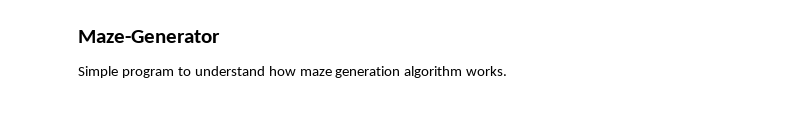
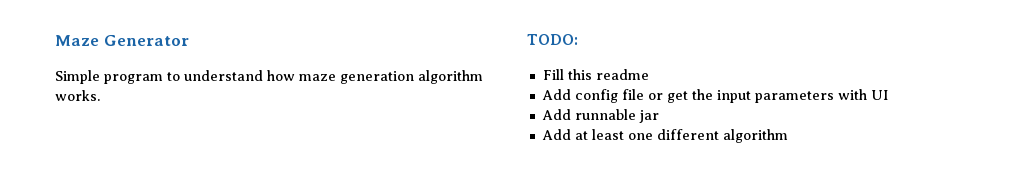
[78,30,220,43] Maze-Generator -> [55,35,189,46] Maze Generator
(508, 71) none -> [527,34,578,45] [542,69,649,80] [541,89,888,103] [541,109,659,123] [541,129,788,143] // TODO: // Fill this readme // Add config file or get the input parameters with UI // Add runnable jar // Add at least one different algorithm

